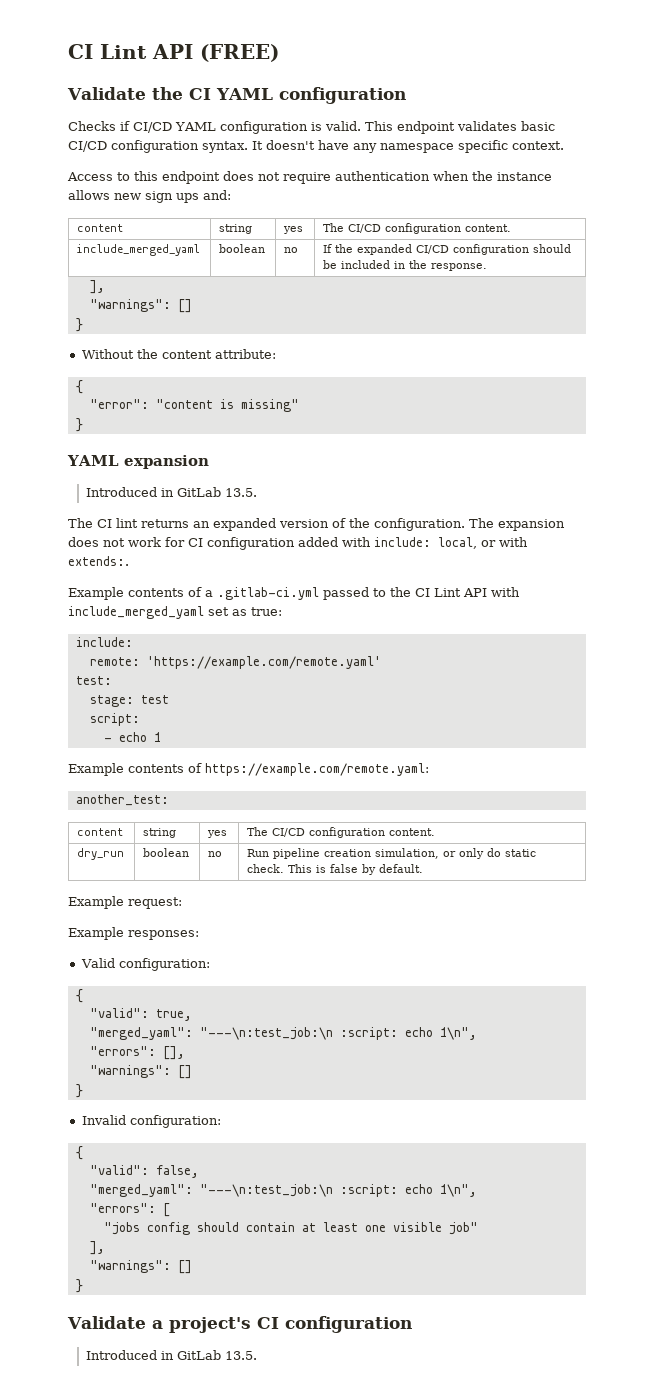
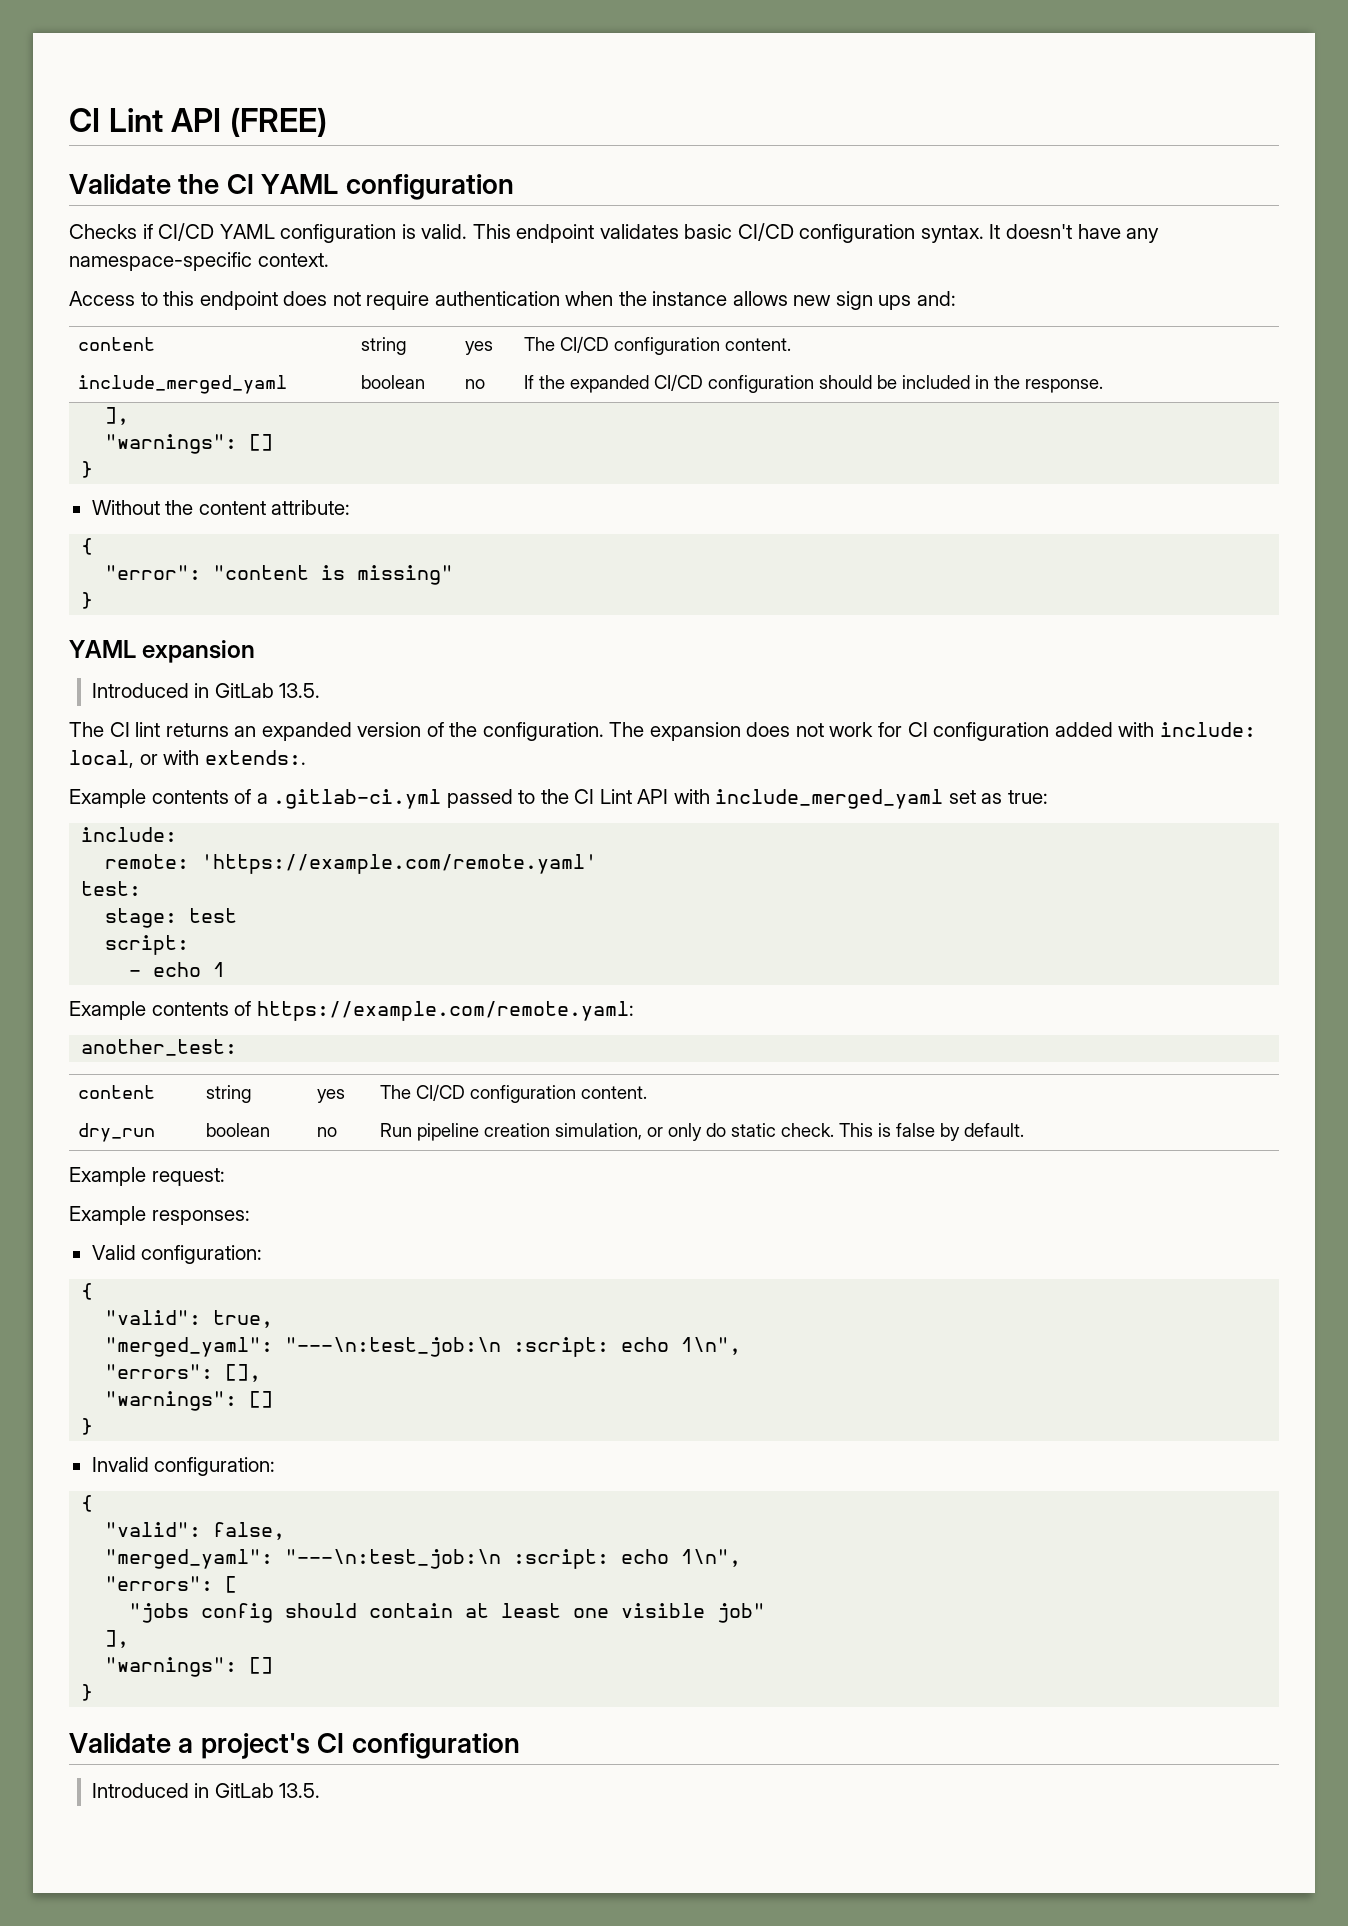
[380,140,508,153] namespace specific -> [69,252,252,271] namespace-specific

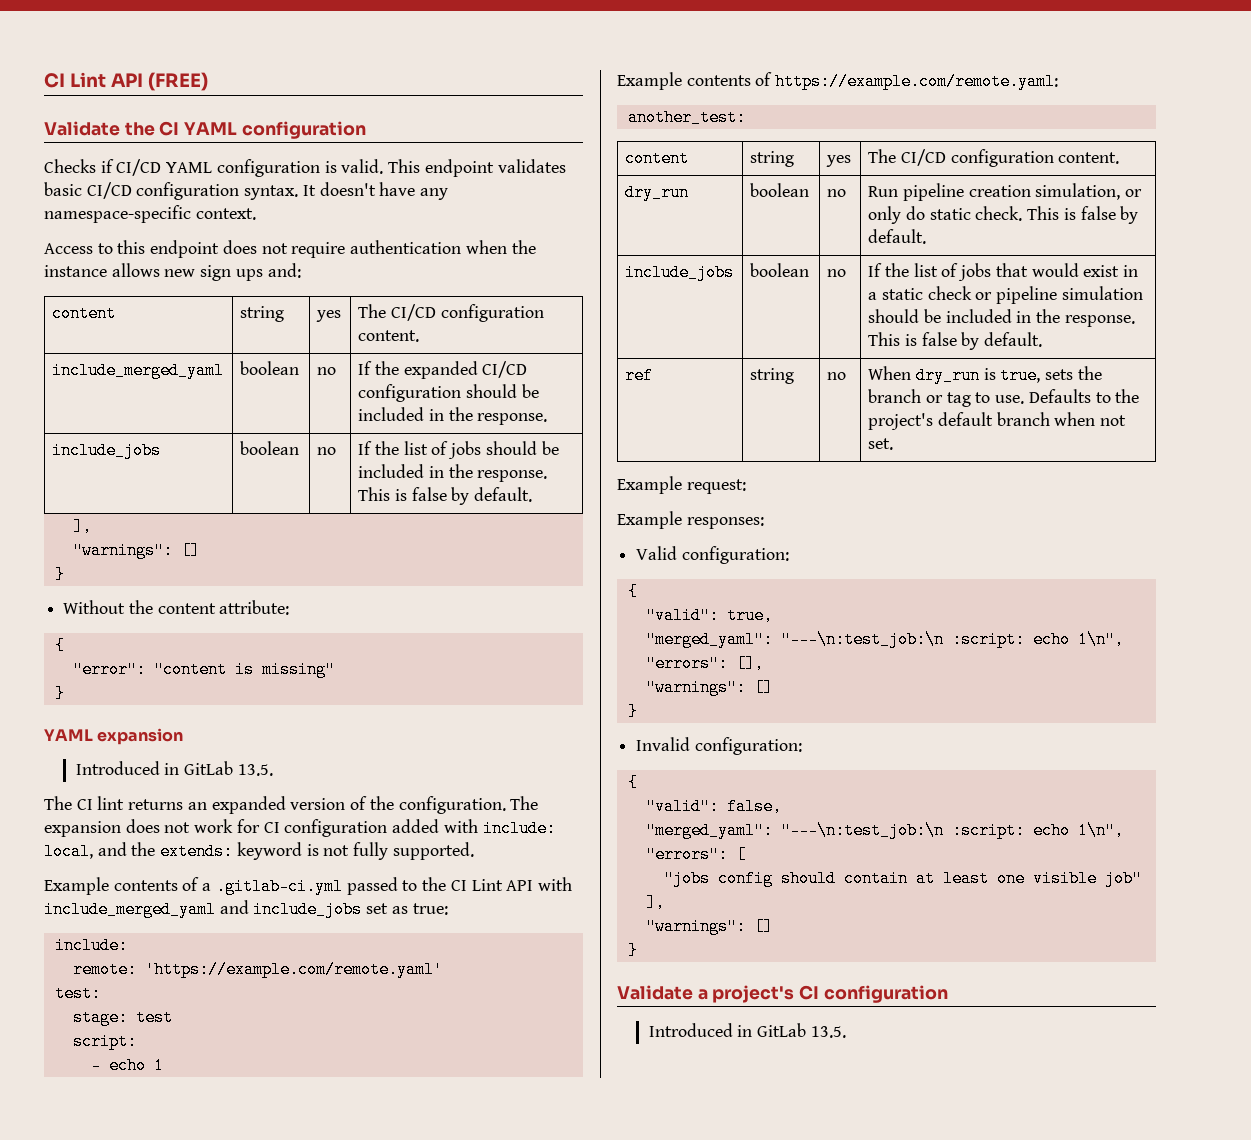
(1104, 386) none -> [52,442,162,459] [240,441,300,455] [317,447,337,455] [358,441,559,459] [358,464,548,482] [358,487,533,505] // include_jobs | boolean | no | If the list of jobs should be included in the response. This is false by default.
[139,750,306,765] or with extends:. -> [97,842,474,860] and the extends: keyword is not fully supported.
(944, 799) none -> [219,900,363,918] and include_jobs
(1025, 1130) none -> [625,264,735,281] [750,263,810,277] [827,269,847,277] [868,263,1139,281] [868,286,1143,304] [868,309,1135,327] [868,332,1043,350] [625,367,654,384] [750,368,795,384] [827,372,847,380] [868,366,1102,384] [868,389,1140,407] [868,412,1127,430] [868,438,894,450] // include_jobs | boolean | no | If the list of jobs that would exist in a static check or pipeline simulation should be included in the response. This is false by default. // ref | string | no | When dry_run is true, sets the branch or tag to use. Defaults to the project's default branch when not set.

